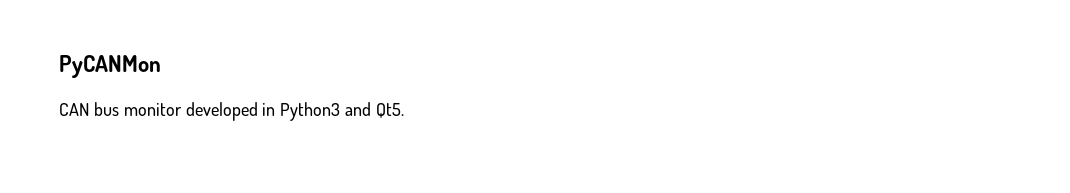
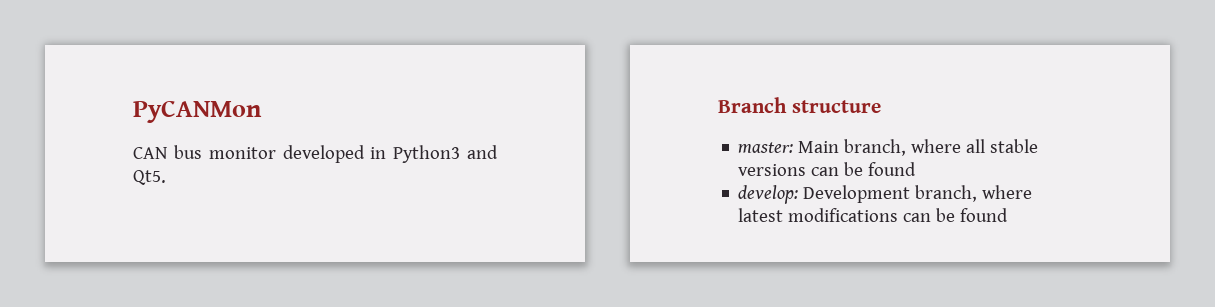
(405, 110) none -> [718,97,881,113] [738,139,1039,156] [738,162,917,176] [738,185,1033,204] [738,208,1009,222] // Branch structure // master: Main branch, where all stable versions can be found // develop: Development branch, where latest modifications can be found

